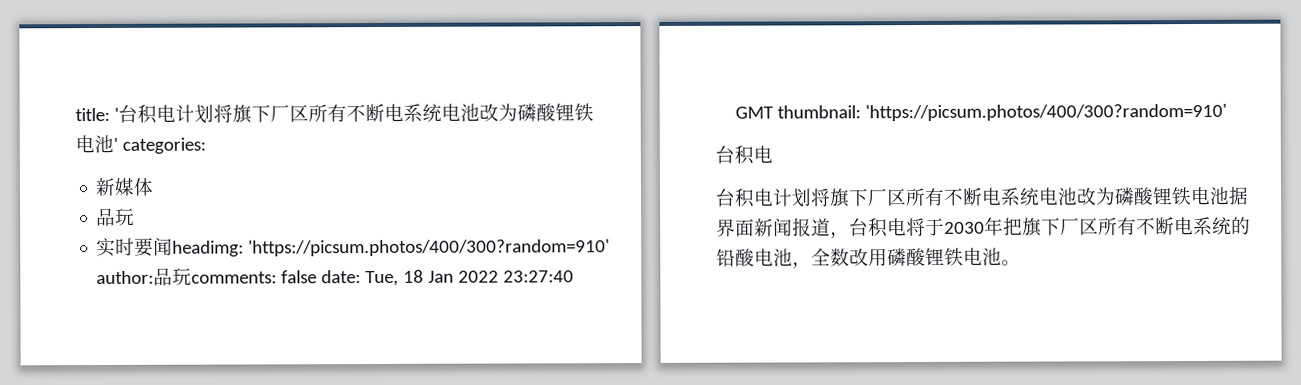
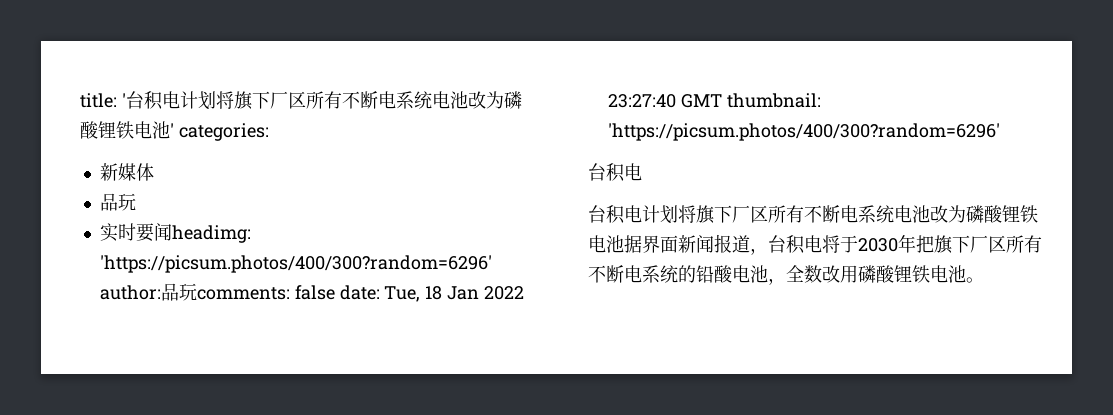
[248,239,611,257] 'https://picsum.photos/400/300?random=910' -> [99,255,492,273] 'https://picsum.photos/400/300?random=6296'
[865,103,1228,122] 'https://picsum.photos/400/300?random=910' -> [607,123,1000,141] 'https://picsum.photos/400/300?random=6296'

